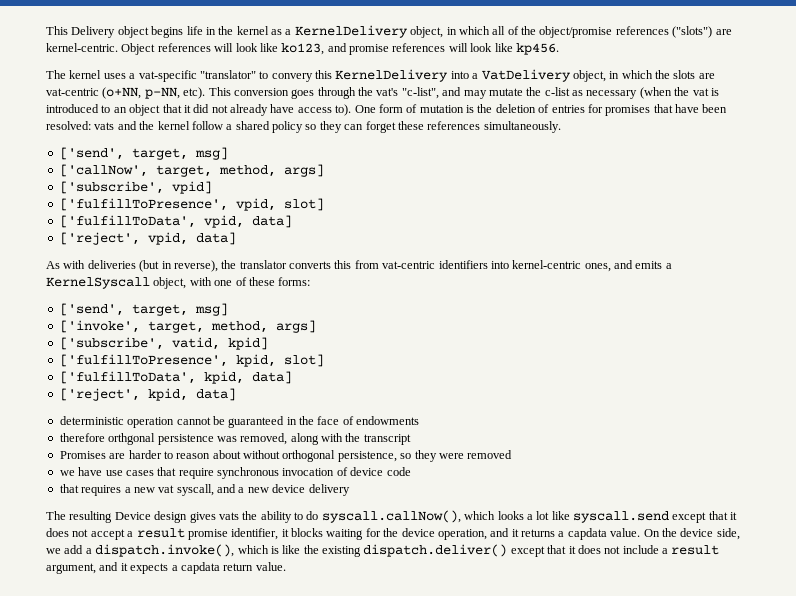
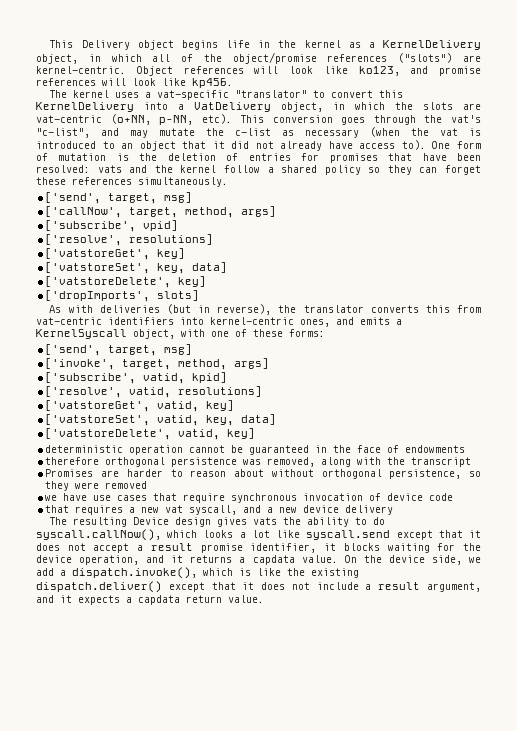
[271,73,313,82] convery -> [331,90,374,98] convert
[59,198,324,211] [59,215,292,228] [59,232,236,245] ['fulfillToPresence', vpid, slot] // ['fulfillToData', vpid, data] // ['reject', vpid, data] -> [45,234,214,246] [45,248,186,260] [45,262,228,274] [45,276,207,288] [45,290,200,302] ['resolve', resolutions] // ['vatstoreGet', key] // ['vatstoreSet', key, data] // ['vatstoreDelete', key] // ['dropImports', slots]
[59,354,324,367] [59,371,292,384] [59,388,236,401] ['fulfillToPresence', kpid, slot] // ['fulfillToData', kpid, data] // ['reject', kpid, data] -> [45,386,263,398] [45,400,235,412] [45,414,277,426] [45,428,256,440] ['resolve', vatid, resolutions] // ['vatstoreGet', vatid, key] // ['vatstoreSet', vatid, key, data] // ['vatstoreDelete', vatid, key]
[108,433,156,445] orthgonal -> [105,457,166,467] orthogonal

